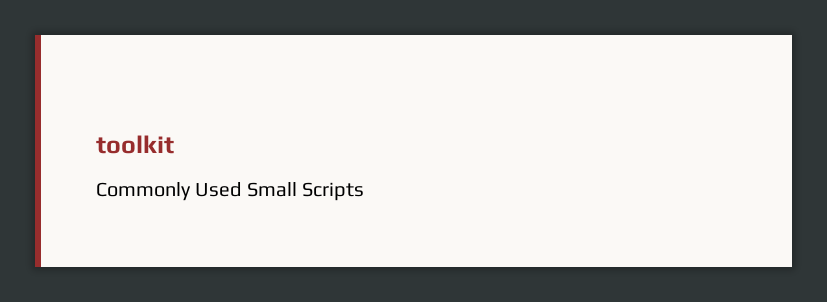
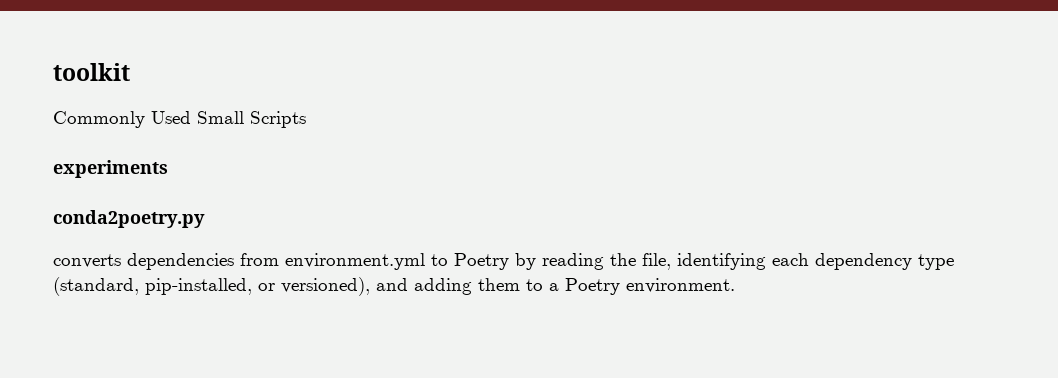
(365, 191) none -> [53,160,168,178] [53,210,205,228] [53,253,954,270] [53,277,735,296] // experiments // conda2poetry.py // converts dependencies from environment.yml to Poetry by reading the file, identifying each dependency type (standard, pip-installed, or versioned), and adding them to a Poetry environment.

